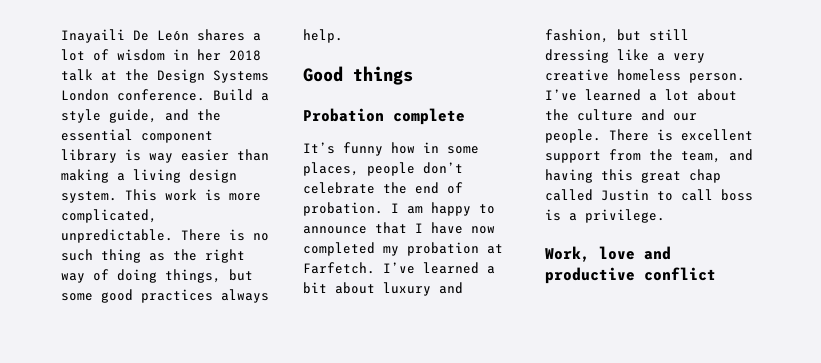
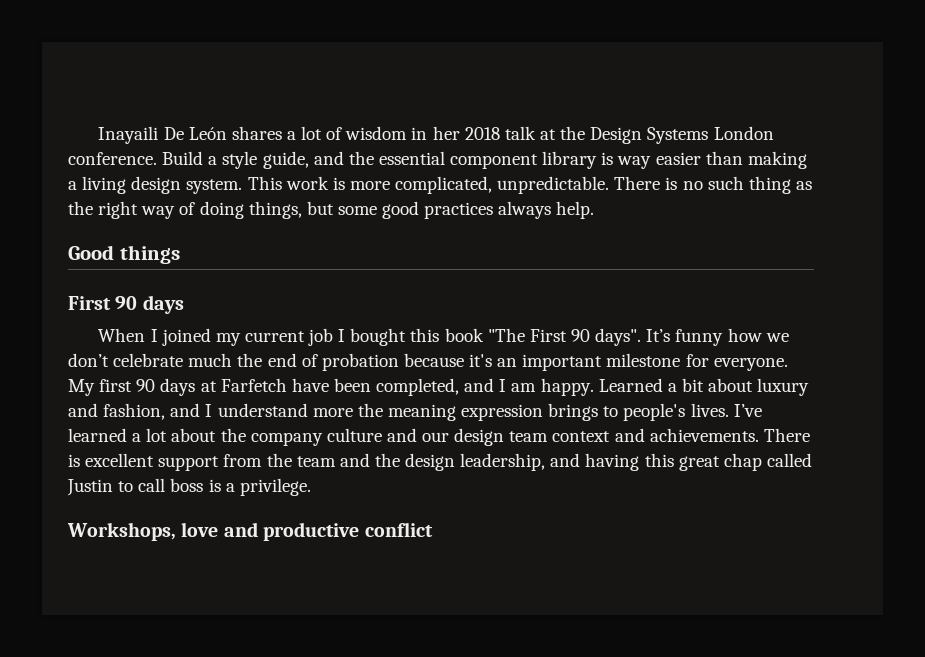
[303,108,465,125] [303,142,479,156] [303,162,415,176] Probation complete // It’s funny how in some places, people -> [68,295,184,314] [98,328,789,346] First 90 days // When I joined my current job I bought this book "The First 90 days". It’s funny how we
(375, 188) none -> [188,353,233,367] much
[303,202,495,216] [303,222,495,234] [303,242,503,256] [303,262,479,274] probation. I am happy to announce that I have now completed my probation at Farfetch. I’ve learned -> [321,353,788,371] [68,378,663,396] probation because it's an important milestone for everyone. My first 90 days at Farfetch have been completed, and I am happy. Learned
[617,29,689,41] [545,49,705,63] [545,69,745,83] but still dressing like a very creative homeless person. -> [170,403,729,421] and I understand more the meaning expression brings to people's lives.
(569, 115) none -> [250,432,323,446] company
[545,129,601,143] people. -> [454,428,759,446] design team context and achievements.
[681,151,721,163] team, -> [296,453,546,471] team and the design leadership,
[545,246,590,262] Work, -> [67,522,176,541] Workshops,

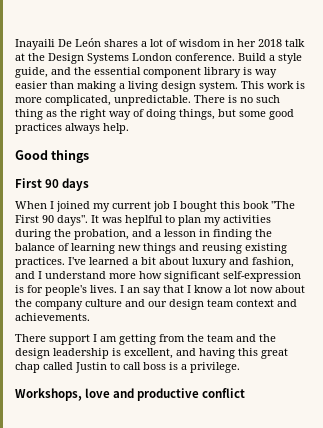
[646,328,789,346] [68,353,788,371] [68,378,663,396] It’s funny how we don’t celebrate much the end of probation because it's an important milestone for everyone. My first 90 days at Farfetch have been completed, and I am happy. Learned -> [91,215,271,226] [15,229,272,240] [15,243,287,254] [15,257,129,268] It was heplful to plan my activities during the probation, and a lesson in finding the balance of learning new things and reusing existing practices. I've learned
[357,403,762,421] [68,428,168,442] the meaning expression brings to people's lives. I’ve learned a lot -> [139,271,301,282] [15,285,273,296] how significant self-expression is for people's lives. I an say that I know a lot now
[763,428,810,442] [68,453,220,471] There is excellent support -> [15,334,156,345] // There support I am getting
[460,453,546,471] leadership, -> [53,348,173,359] leadership is excellent,

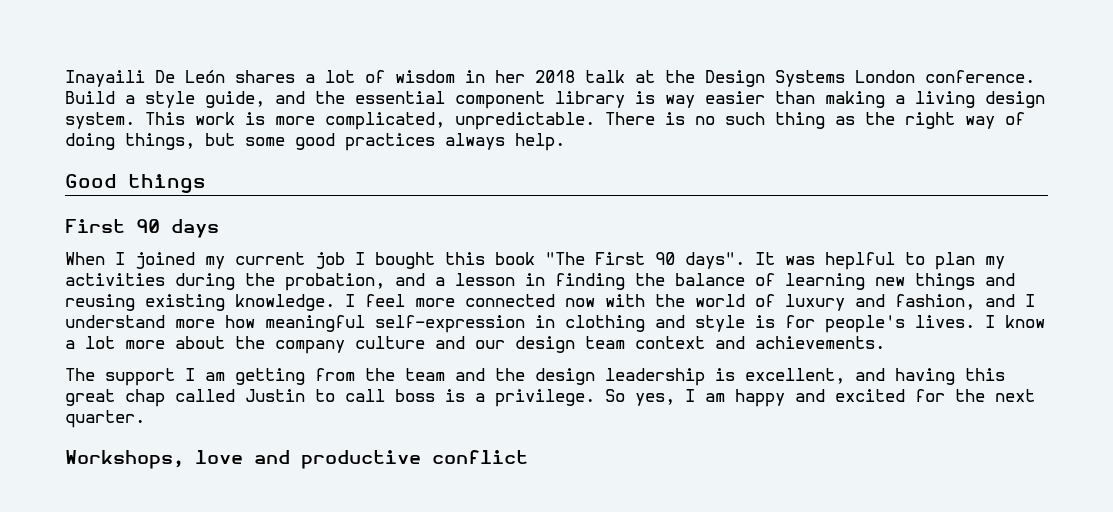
[15,257,189,268] practices. I've learned a bit about -> [235,294,775,311] knowledge. I feel more connected now with the world of
[164,271,301,282] significant self-expression -> [265,315,745,333] meaningful self-expression in clothing and style
[127,285,191,296] an say that I -> (995, 321) none
[250,287,273,293] now -> [125,340,165,349] more
[15,334,46,342] There -> [65,368,95,381] The
(240, 367) none -> [605,389,1035,407] [65,410,145,428] So yes, I am happy and excited for the next quarter.

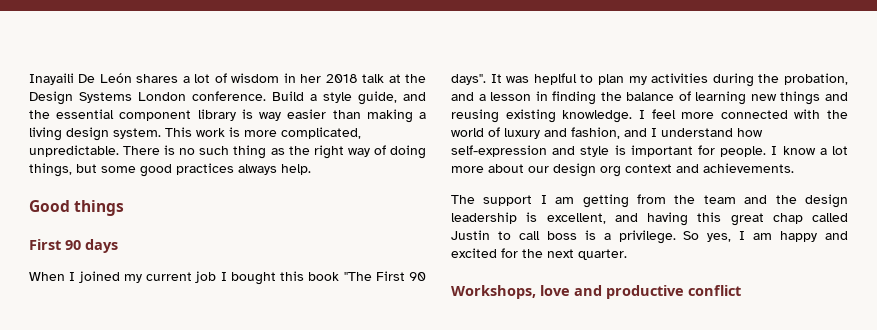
[565,298,595,307] now -> (788, 114) none
[175,315,975,333] more how meaningful self-expression in clothing and style is for people's lives. -> [737,128,763,137] [451,145,767,157] how self-expression and style is important for people.
[235,336,465,354] the company culture and -> (524, 168) none
[585,336,625,349] team -> [600,166,621,177] org

